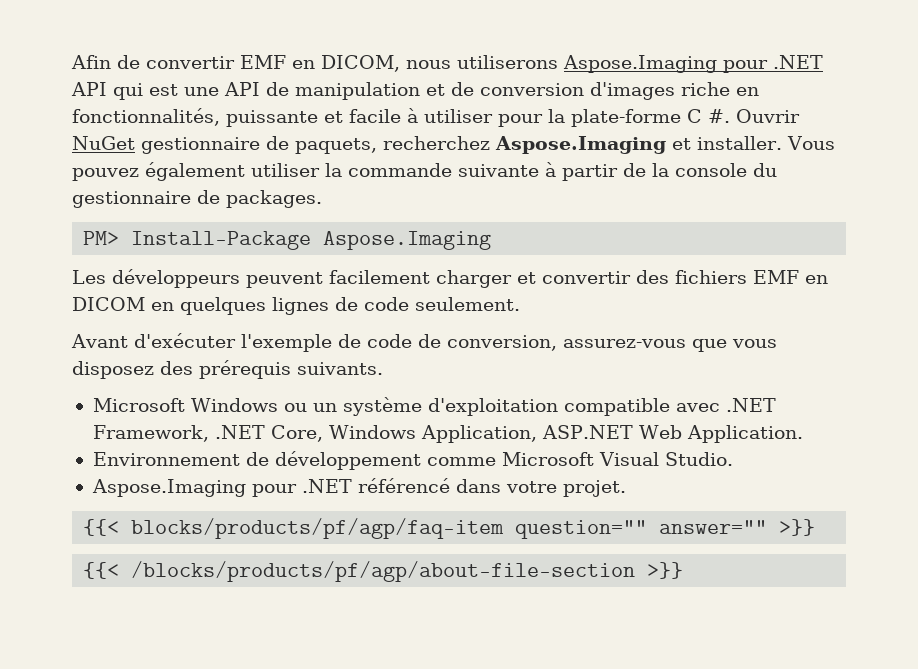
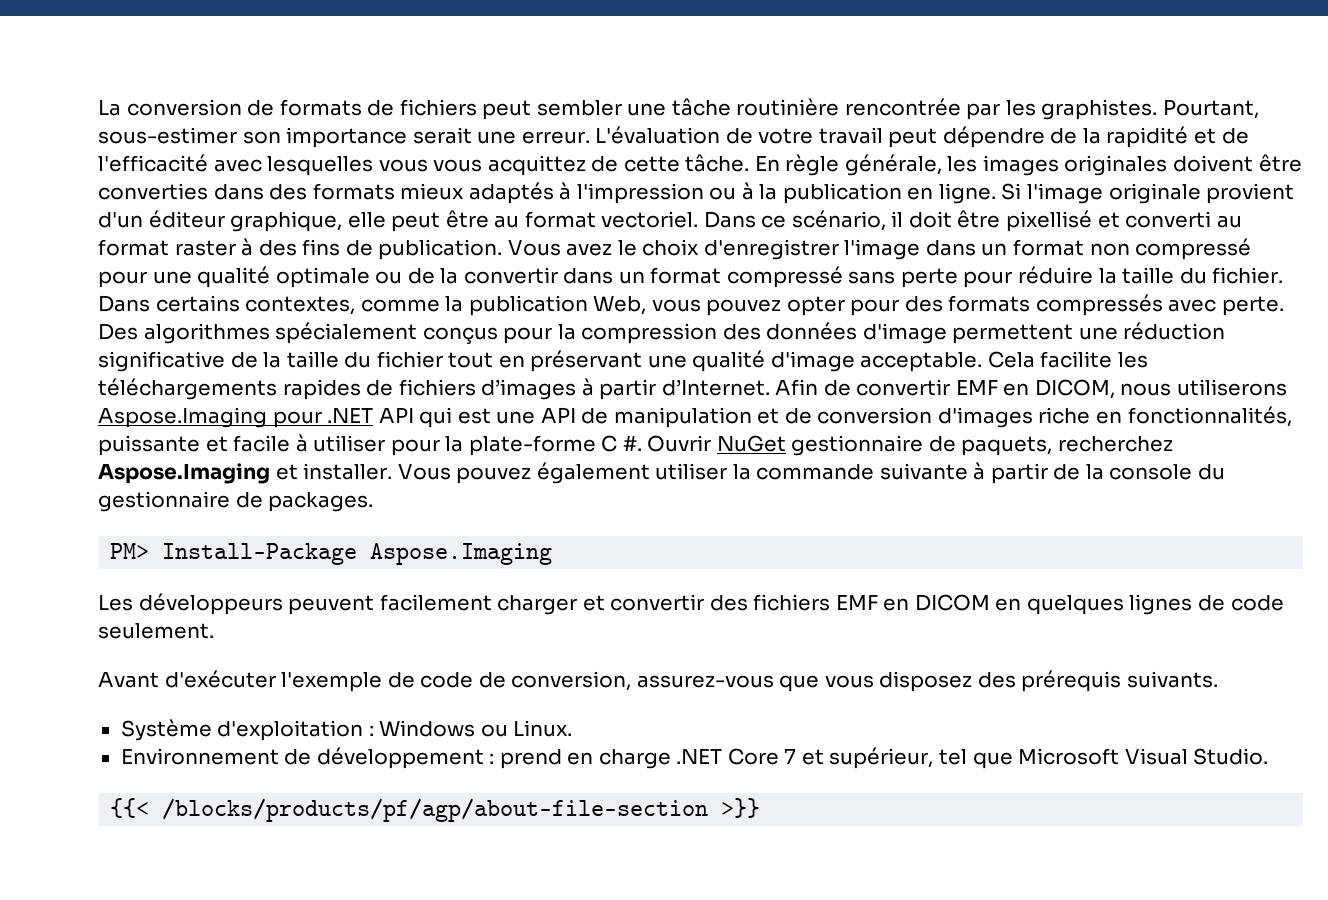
(71, 62) none -> [98,98,1260,120] [98,126,1249,148] [98,154,1302,176] [98,182,1295,204] [98,210,1242,232] [98,238,1252,260] [98,266,1284,288] [98,294,1285,316] [98,322,1226,344] [98,350,1149,372] [98,378,770,400] La conversion de formats de fichiers peut sembler une tâche routinière rencontrée par les graphistes. Pourtant, sous-estimer son importance serait une erreur. L'évaluation de votre travail peut dépendre de la rapidité et de l'efficacité avec lesquelles vous vous acquittez de cette tâche. En règle générale, les images originales doivent être converties dans des formats mieux adaptés à l'impression ou à la publication en ligne. Si l'image originale provient d'un éditeur graphique, elle peut être au format vectoriel. Dans ce scénario, il doit être pixellisé et converti au format raster à des fins de publication. Vous avez le choix d'enregistrer l'image dans un format non compressé pour une qualité optimale ou de la convertir dans un format compressé sans perte pour réduire la taille du fichier. Dans certains contextes, comme la publication Web, vous pouvez opter pour des formats compressés avec perte. Des algorithmes spécialement conçus pour la compression des données d'image permettent une réduction significative de la taille du fichier tout en préservant une qualité d'image acceptable. Cela facilite les téléchargements rapides de fichiers d’images à partir d’Internet.
[92,397,776,416] [92,425,803,443] [92,451,733,470] [91,478,626,497] [83,518,816,539] Microsoft Windows ou un système d'exploitation compatible avec .NET Framework, .NET Core, Windows Application, ASP.NET Web Application. // Environnement de développement comme Microsoft Visual Studio. // Aspose.Imaging pour .NET référencé dans votre projet. // {{< blocks/products/pf/agp/faq-item question="" answer="" >}} -> [120,719,573,741] [120,747,1269,769] Système d'exploitation : Windows ou Linux. // Environnement de développement : prend en charge .NET Core 7 et supérieur, tel que Microsoft Visual Studio.

